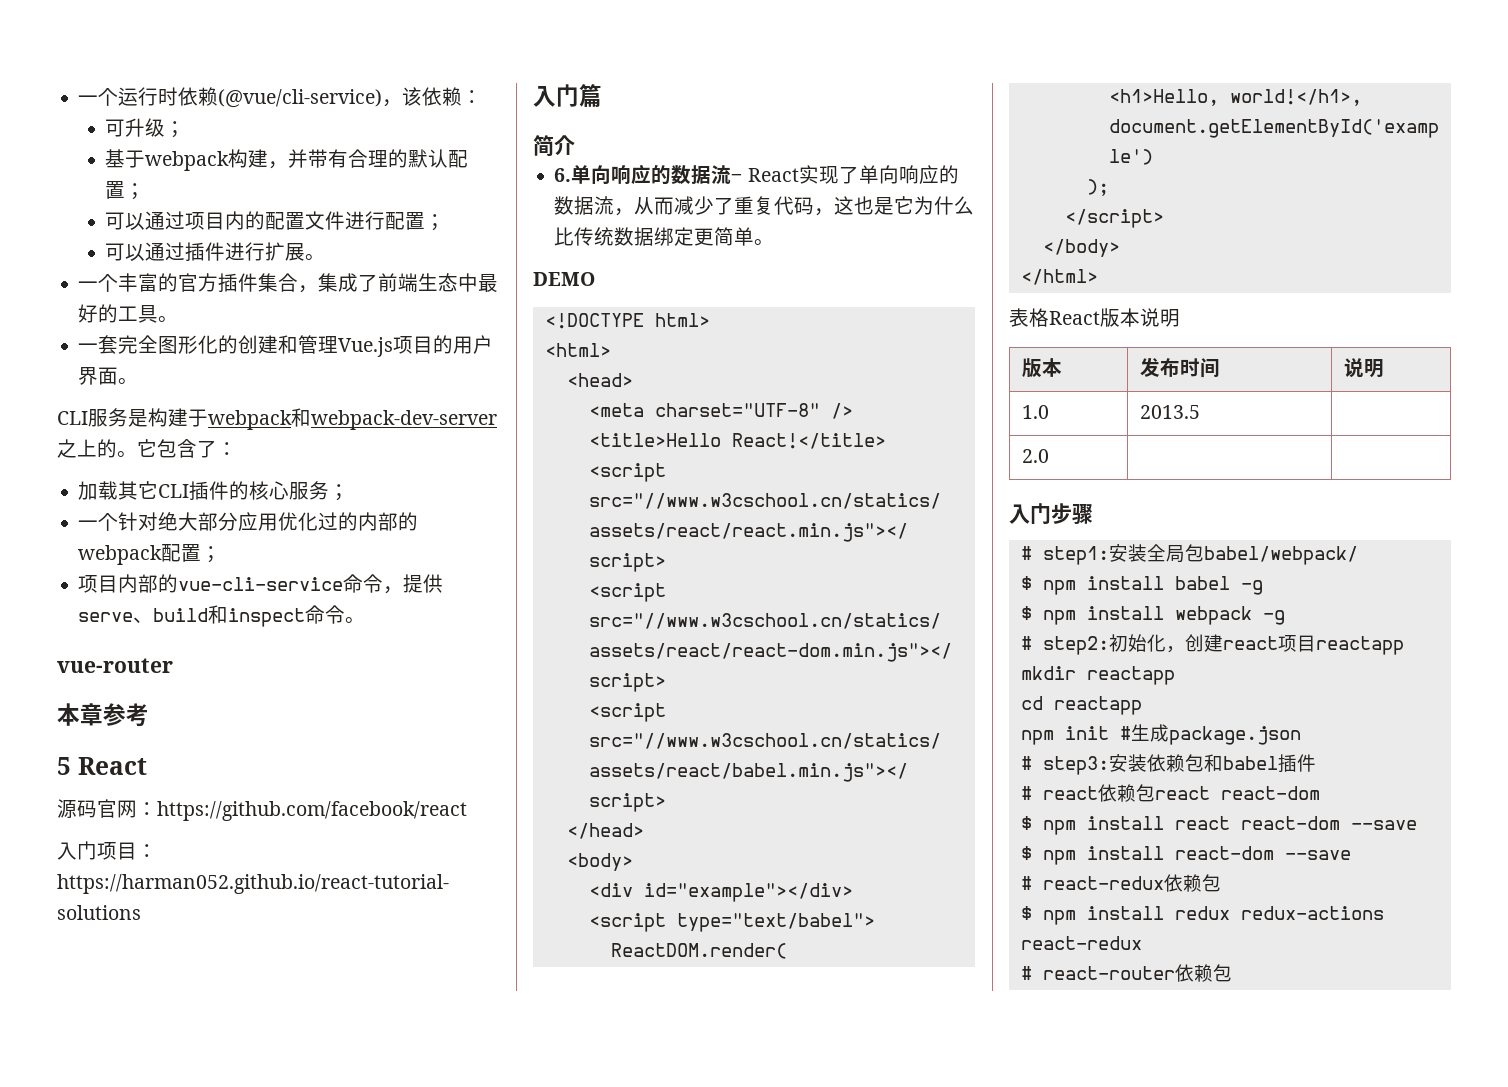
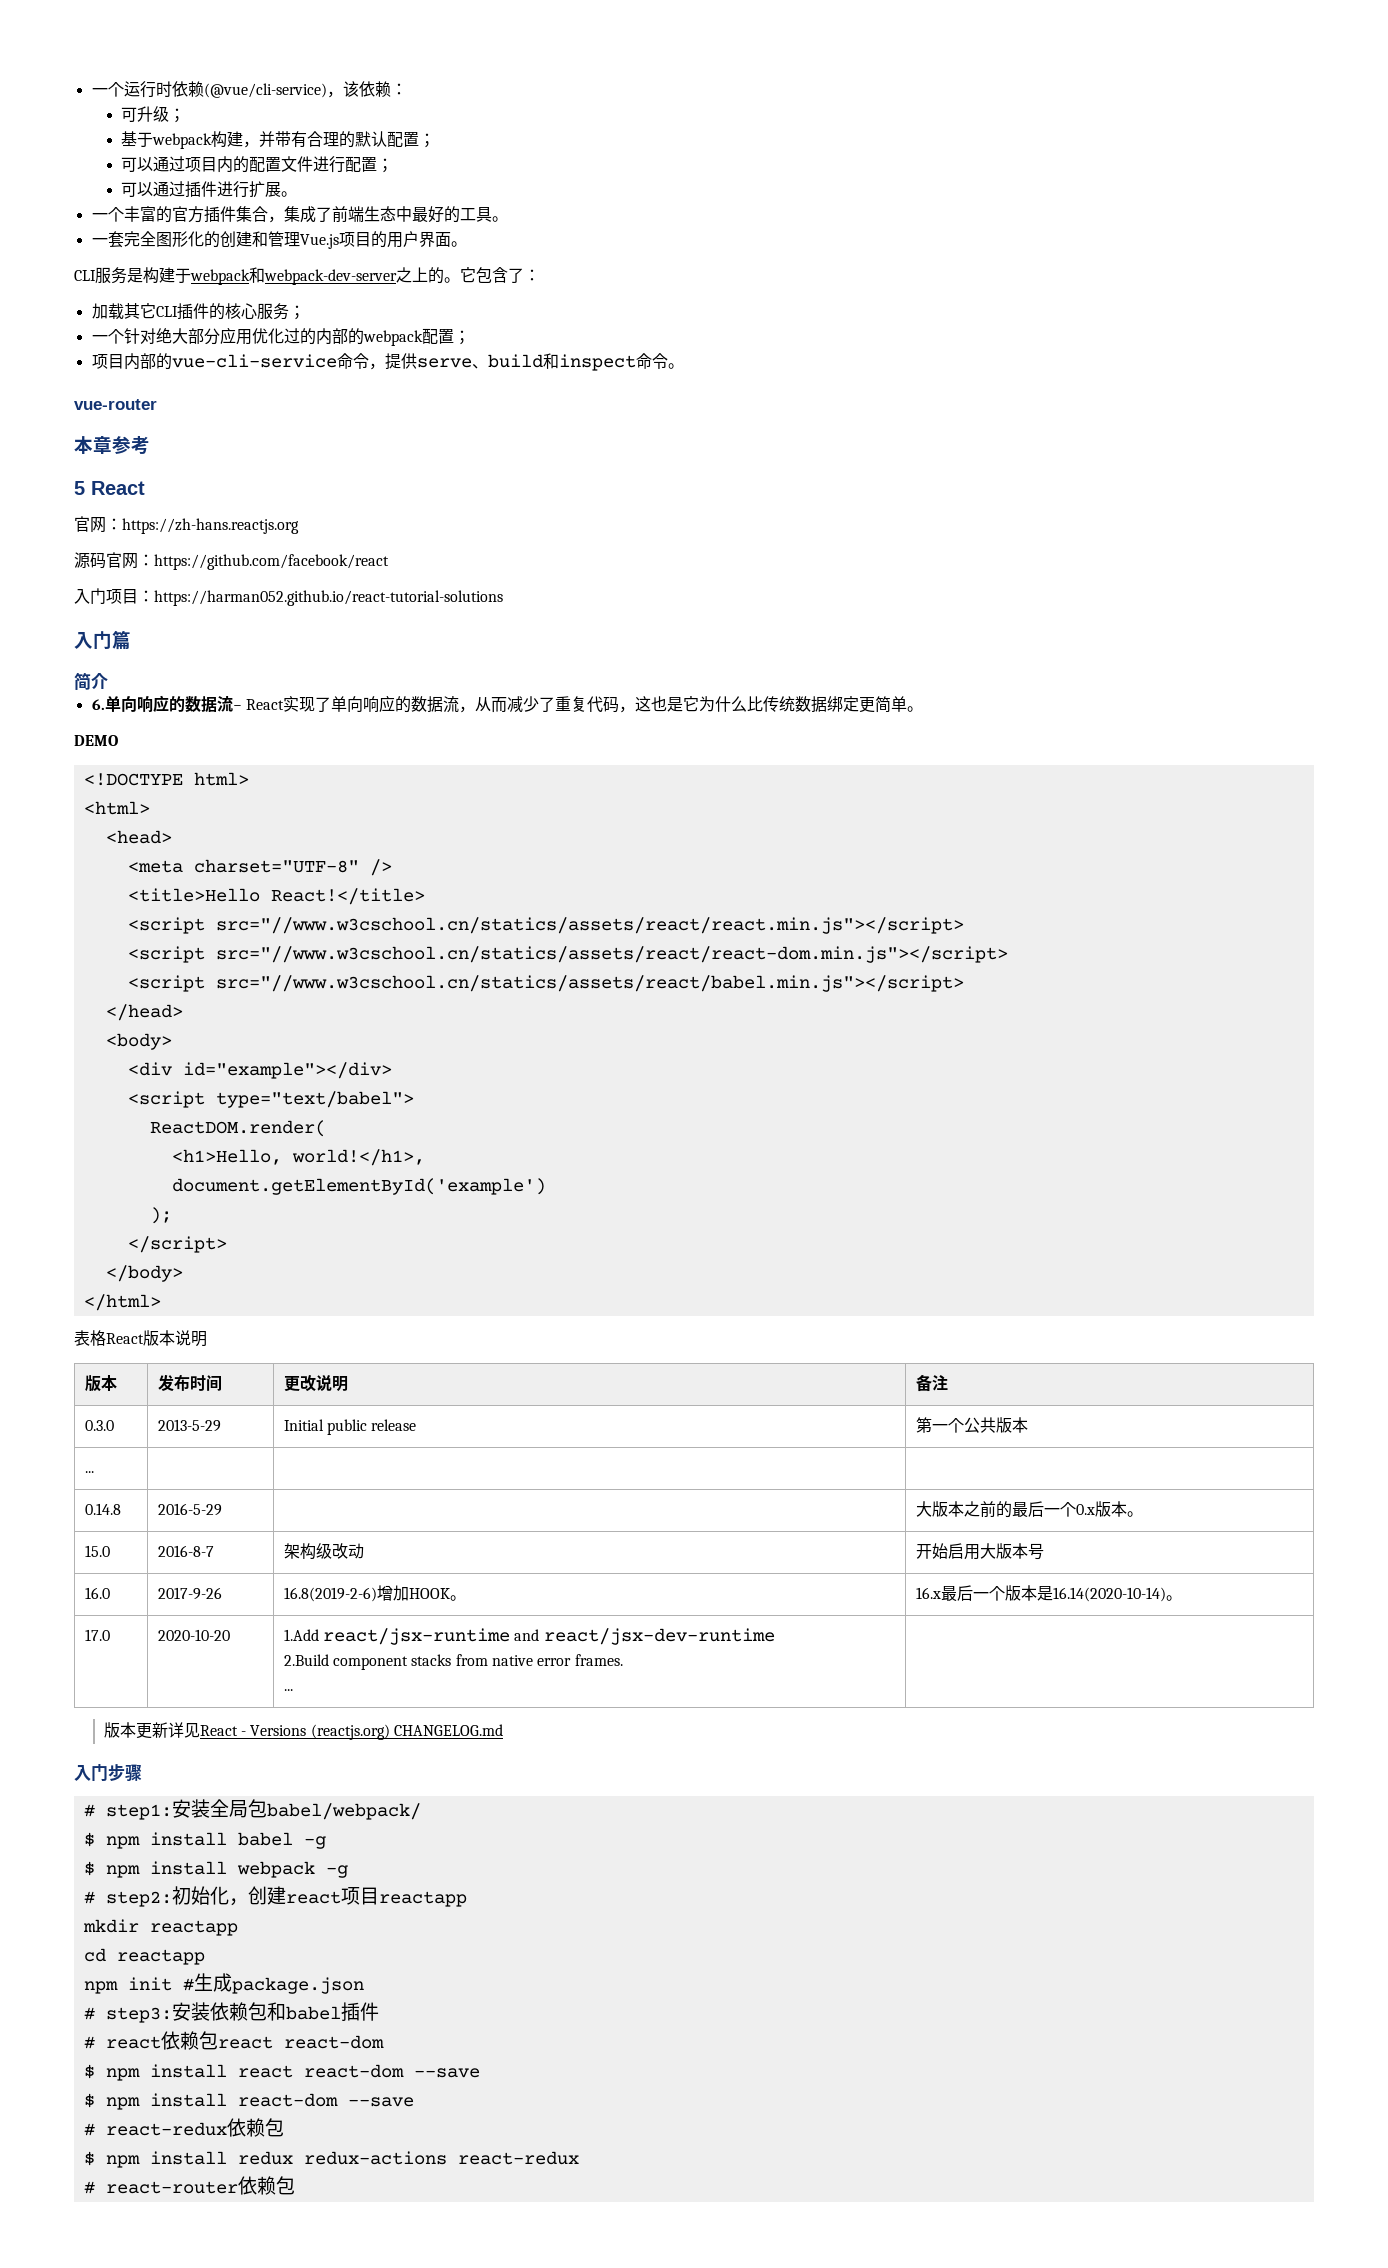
(147, 766) none -> [74,516,299,534] // 官网：https://zh-hans.reactjs.org
[1343,358,1384,378] [1021,405,1049,419] [1139,405,1200,419] [1021,449,1049,463] 说明 // 1.0 | 2013.5 | // 2.0 | | -> [283,1375,348,1392] [915,1374,948,1392] [84,1420,114,1431] [157,1419,221,1432] [283,1419,417,1435] [915,1417,1028,1433] [84,1471,94,1473] [84,1503,121,1515] [157,1503,222,1516] [915,1501,1143,1518] [84,1545,110,1557] [157,1545,214,1557] [283,1543,364,1560] [915,1543,1044,1560] [84,1587,110,1599] [157,1587,222,1600] [283,1585,466,1602] [915,1585,1182,1602] [84,1629,110,1641] [157,1629,230,1641] [283,1628,775,1645] [283,1654,623,1670] [283,1689,293,1691] [103,1722,504,1740] 更改说明 | 备注 // 0.3.0 | 2013-5-29 | Initial public release | 第一个公共版本 // ... | | | // 0.14.8 | 2016-5-29 | | 大版本之前的最后一个0.x版本。 // 15.0 | 2016-8-7 | 架构级改动 | 开始启用大版本号 // 16.0 | 2017-9-26 | 16.8(2019-2-6)增加HOOK。 | 16.x最后一个版本是16.14(2020-10-14)。 // 17.0 | 2020-10-20 | 1.Add react/jsx-runtime and react/jsx-dev-runtime // 2.Build component stacks from native error frames. // ... | // 版本更新详见React - Versions (reactjs.org) CHANGELOG.md

